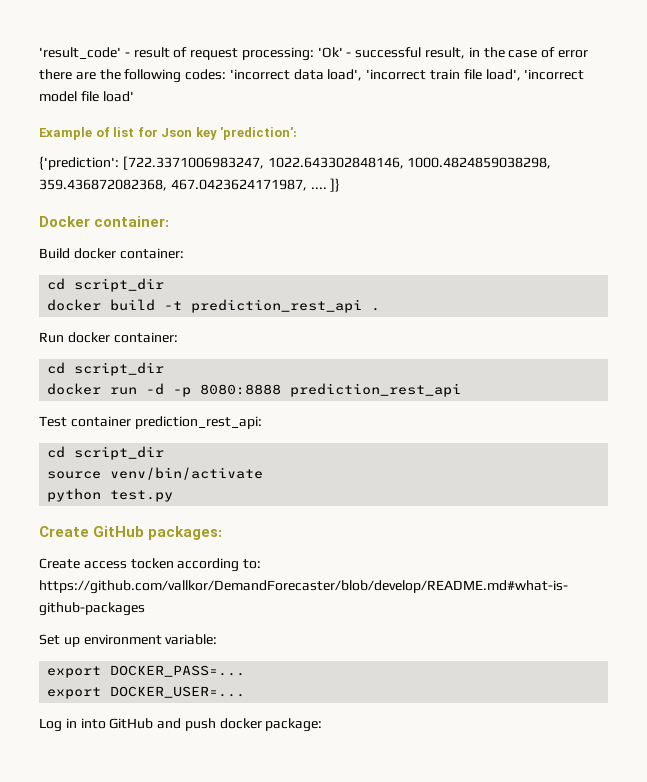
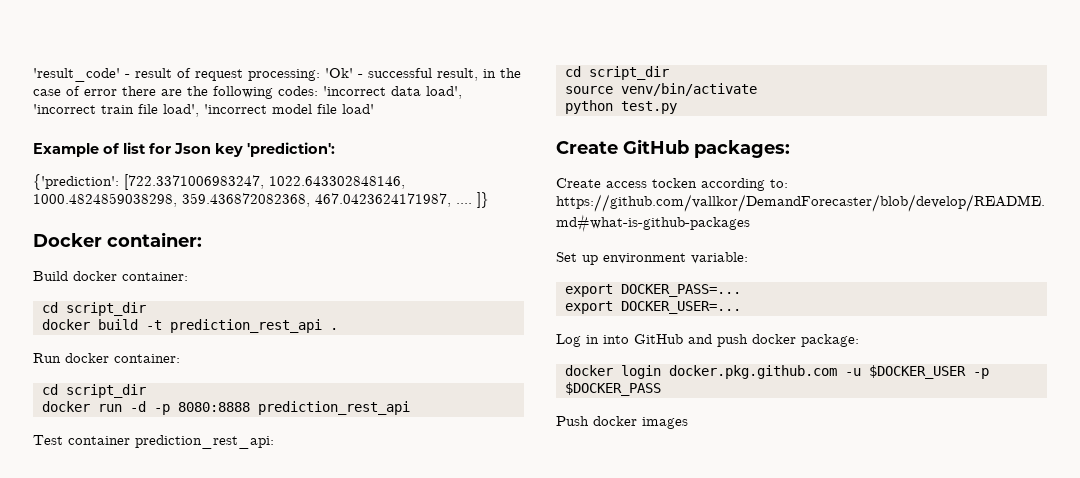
(323, 725) none -> [564,365,989,379] [564,382,661,396] [556,416,688,429] // docker login docker.pkg.github.com -u $DOCKER_USER -p $DOCKER_PASS // Push docker images

